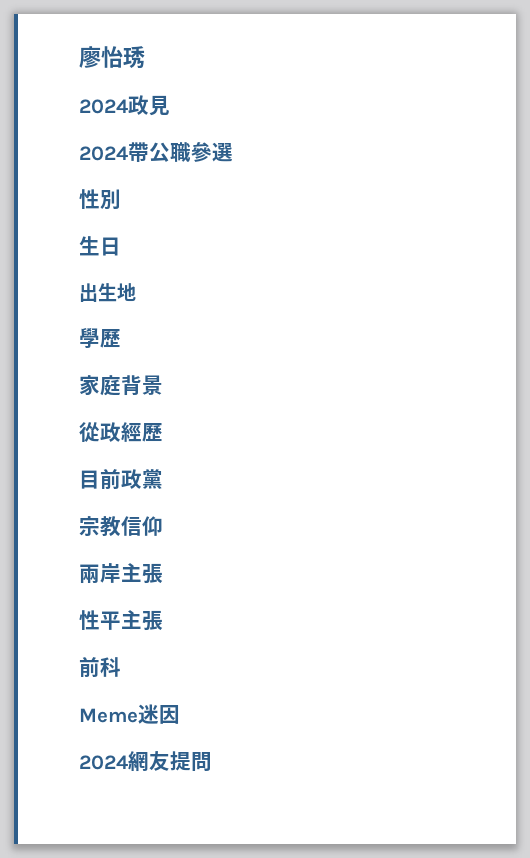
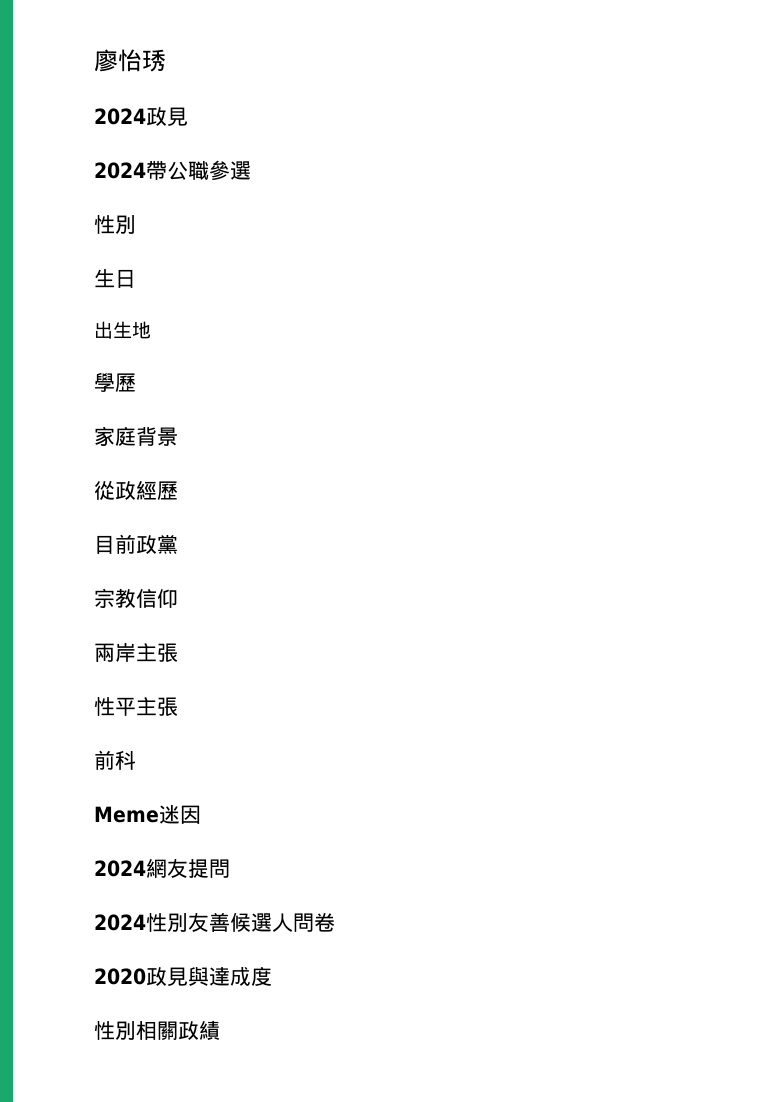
(212, 761) none -> [94,912,335,932] [94,966,272,986] [94,1020,220,1040] // 2024性別友善候選人問卷 // 2020政見與達成度 // 性別相關政績

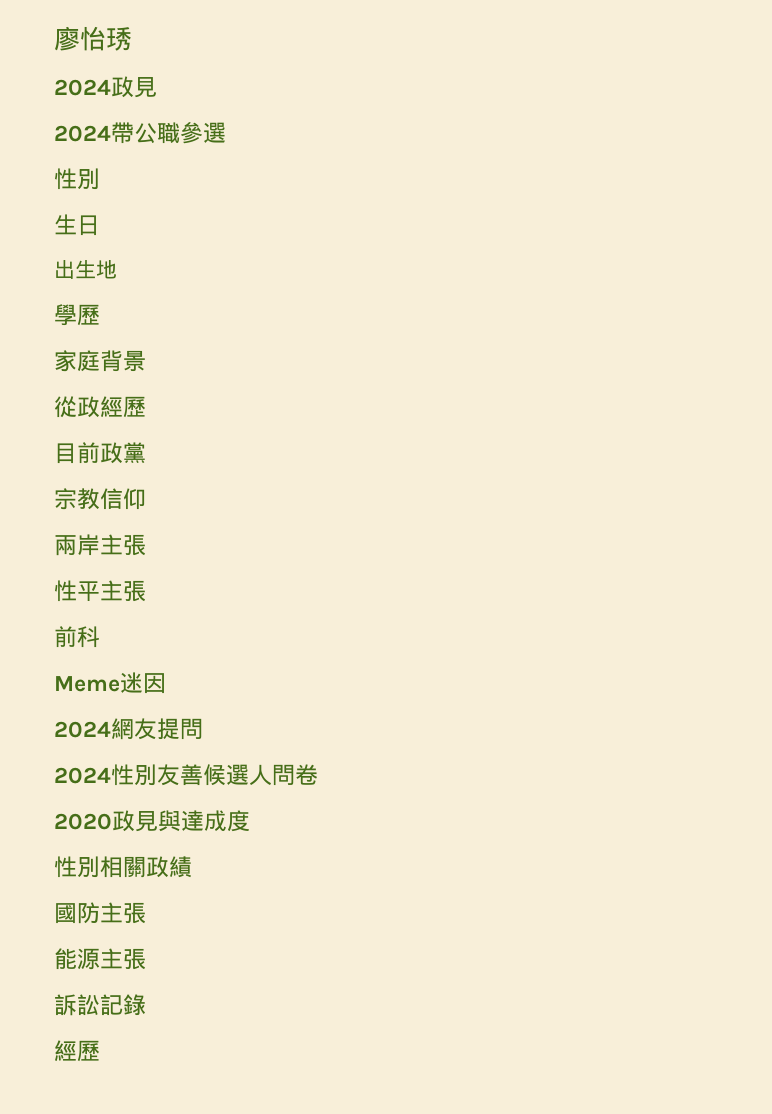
(220, 1030) none -> [54,902,146,924] [54,948,146,970] [54,994,146,1016] [54,1040,100,1062] // 國防主張 // 能源主張 // 訴訟記錄 // 經歷

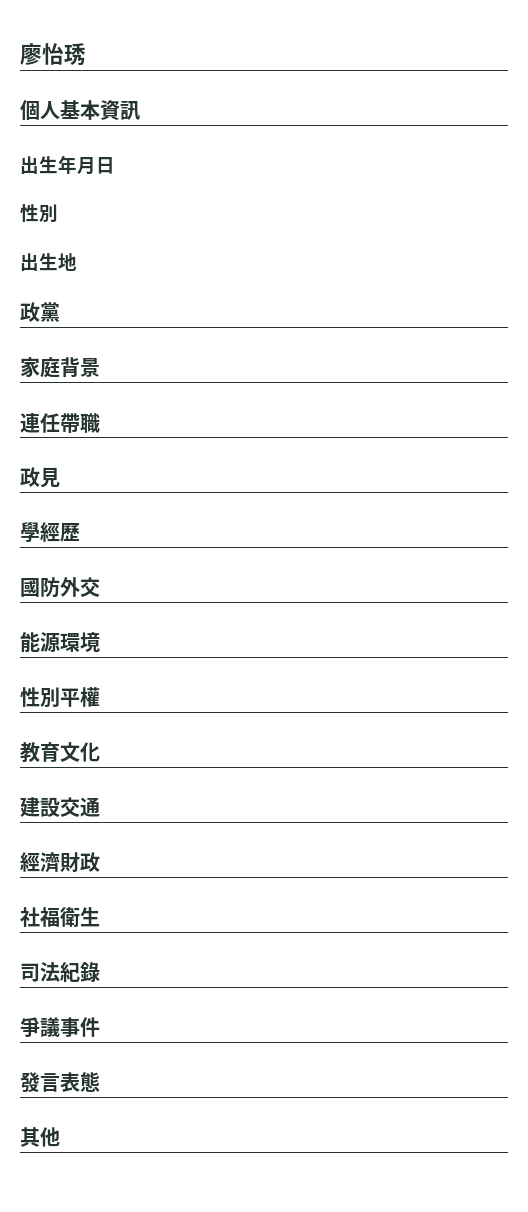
[54,76,157,98] [54,122,226,144] [54,168,100,190] [54,214,100,236] 2024政見 // 2024帶公職參選 // 性別 // 生日 -> [20,100,140,121] [20,155,115,175] [20,204,58,223] 個人基本資訊 // 出生年月日 // 性別
[54,304,100,326] 學歷 -> [20,302,60,322] 政黨
[54,396,146,418] [54,442,146,464] [54,488,146,510] [54,534,146,556] [54,580,146,602] [54,626,100,648] [54,672,166,694] [54,718,203,740] [54,764,318,786] [54,810,250,832] [54,856,192,878] [54,902,146,924] [54,948,146,970] [54,994,146,1016] [54,1040,100,1062] 從政經歷 // 目前政黨 // 宗教信仰 // 兩岸主張 // 性平主張 // 前科 // Meme迷因 // 2024網友提問 // 2024性別友善候選人問卷 // 2020政見與達成度 // 性別相關政績 // 國防主張 // 能源主張 // 訴訟記錄 // 經歷 -> [20,412,100,433] [20,467,60,488] [20,522,80,542] [20,577,100,598] [20,632,100,653] [20,687,100,708] [20,742,100,763] [20,797,100,817] [20,852,100,873] [20,907,100,927] [20,962,100,983] [20,1017,100,1037] [20,1072,100,1093] [20,1127,60,1147] 連任帶職 // 政見 // 學經歷 // 國防外交 // 能源環境 // 性別平權 // 教育文化 // 建設交通 // 經濟財政 // 社福衛生 // 司法紀錄 // 爭議事件 // 發言表態 // 其他

